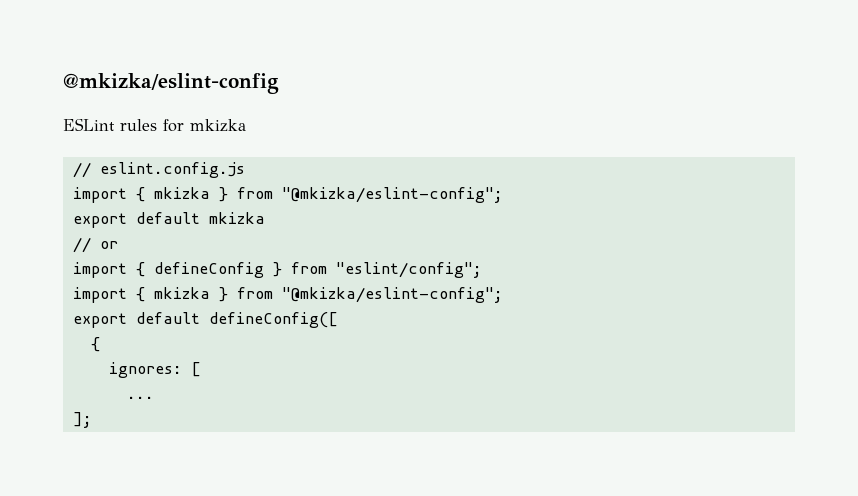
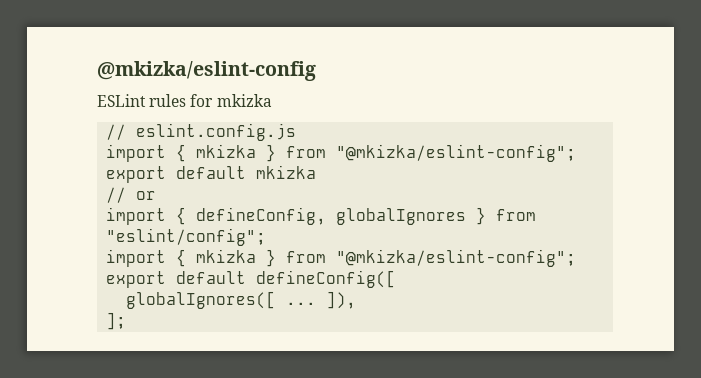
[153,262,264,278] defineConfig -> [196,207,467,225] defineConfig, globalIgnores
[90,337,100,352] [108,362,201,378] { // ignores: [ // -> [126,291,277,309] globalIgnores([
(154, 397) none -> [326,291,357,309] ]),

